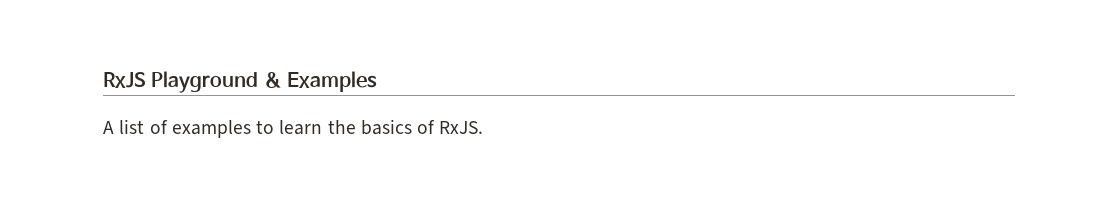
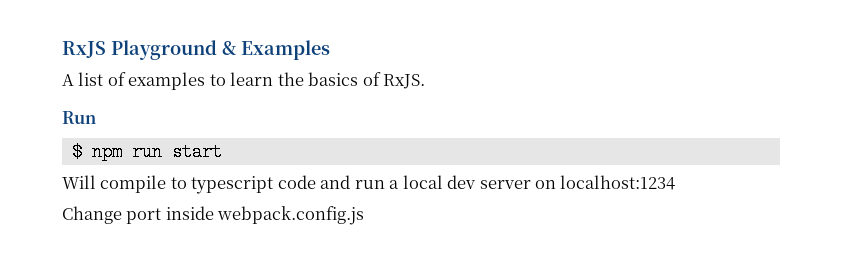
(484, 127) none -> [62,111,96,124] [71,143,222,161] [62,175,676,194] [62,206,365,225] // Run // $ npm run start // Will compile to typescript code and run a local dev server on localhost:1234 // Change port inside webpack.config.js

